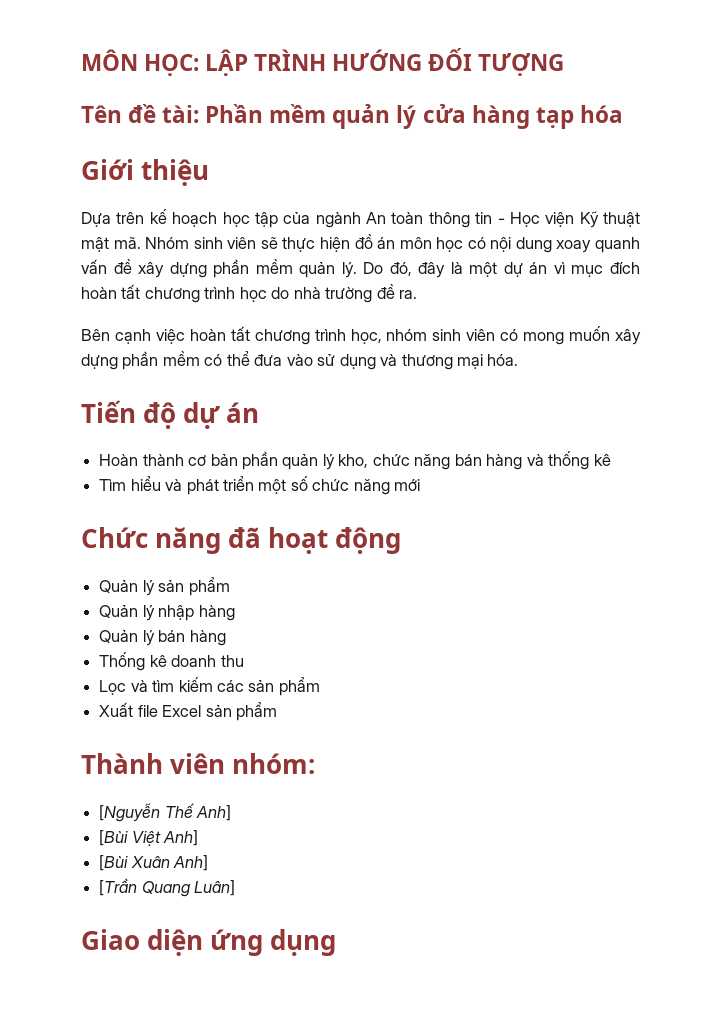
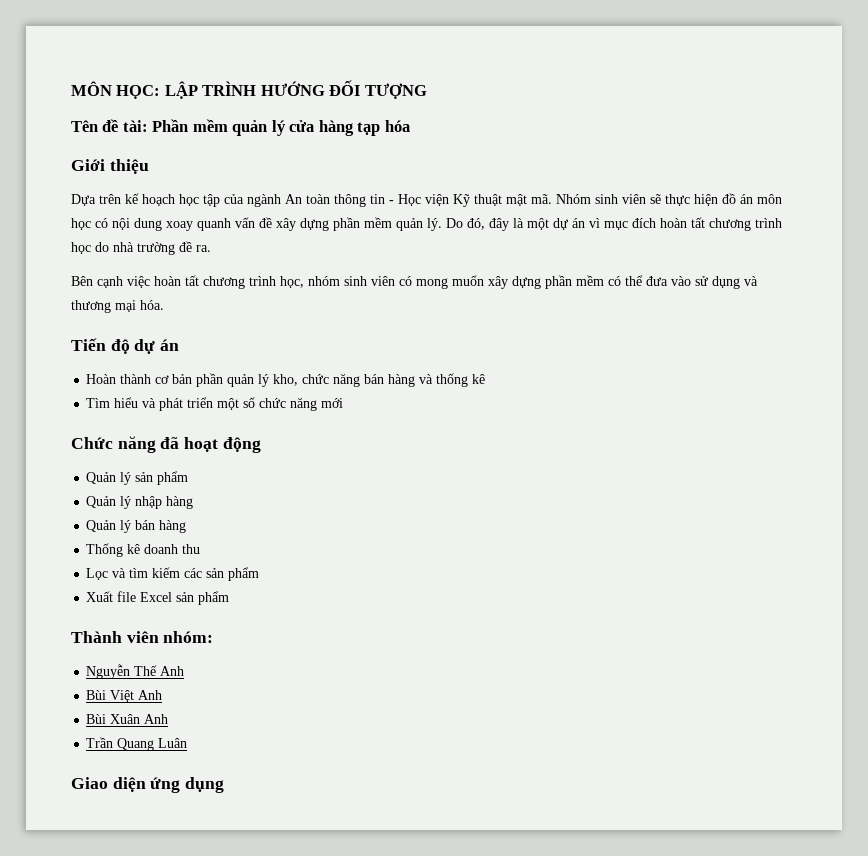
[99,803,232,822] [99,830,199,846] [99,855,209,871] [99,878,236,897] [Nguyễn Thế Anh] // [Bùi Việt Anh] // [Bùi Xuân Anh] // [Trần Quang Luân] -> [86,664,185,679] [86,690,163,702] [86,714,169,724] [86,737,188,751] Nguyễn Thế Anh // Bùi Việt Anh // Bùi Xuân Anh // Trần Quang Luân

